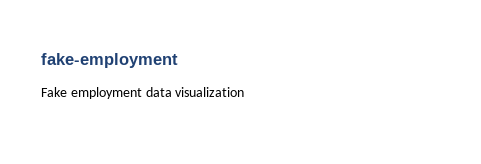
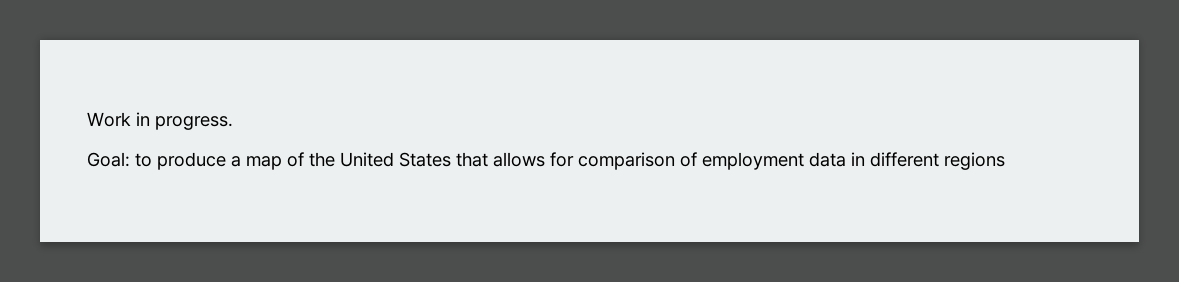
[41,53,178,68] [41,87,245,99] fake-employment // Fake employment data visualization -> [87,112,233,130] [87,152,1005,170] Work in progress. // Goal: to produce a map of the United States that allows for comparison of employment data in different regions

